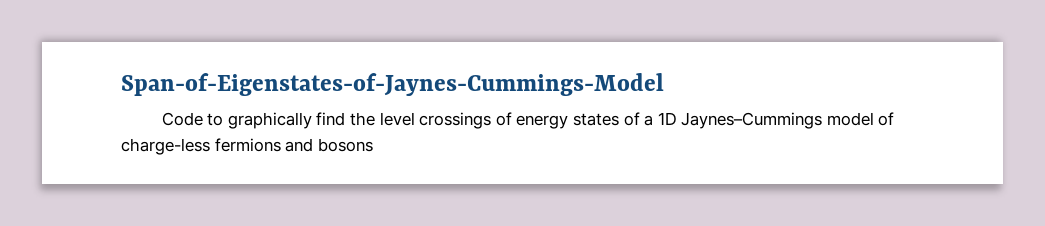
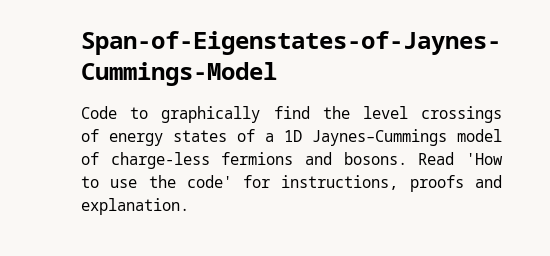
[317,138,373,152] bosons -> [343,152,503,165] [81,175,502,192] [81,198,189,215] bosons. Read 'How to use the code' for instructions, proofs and explanation.

